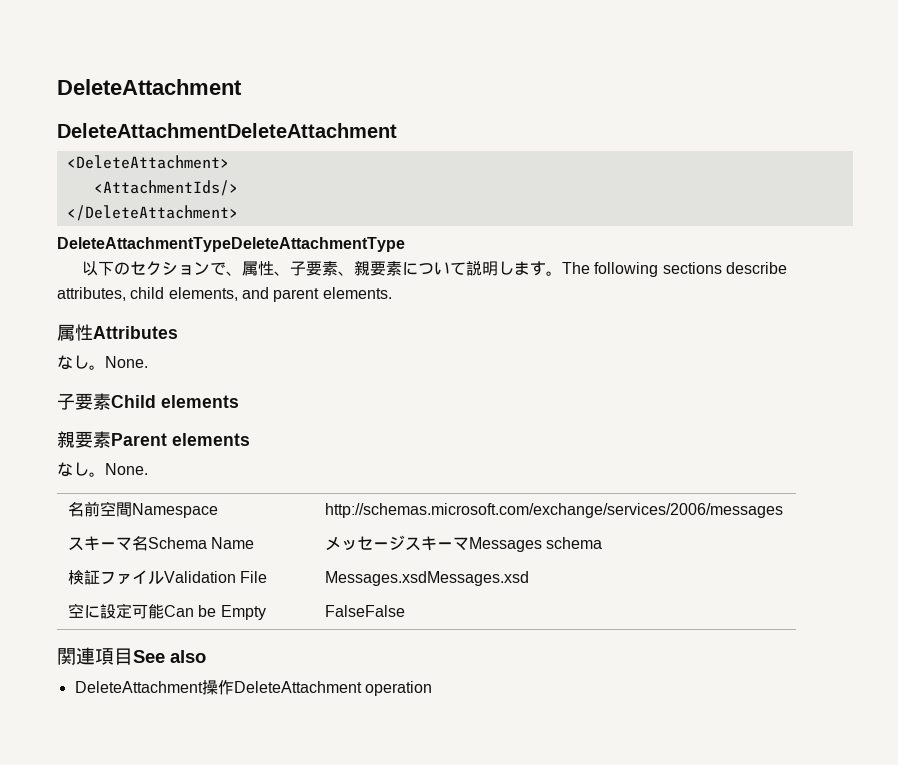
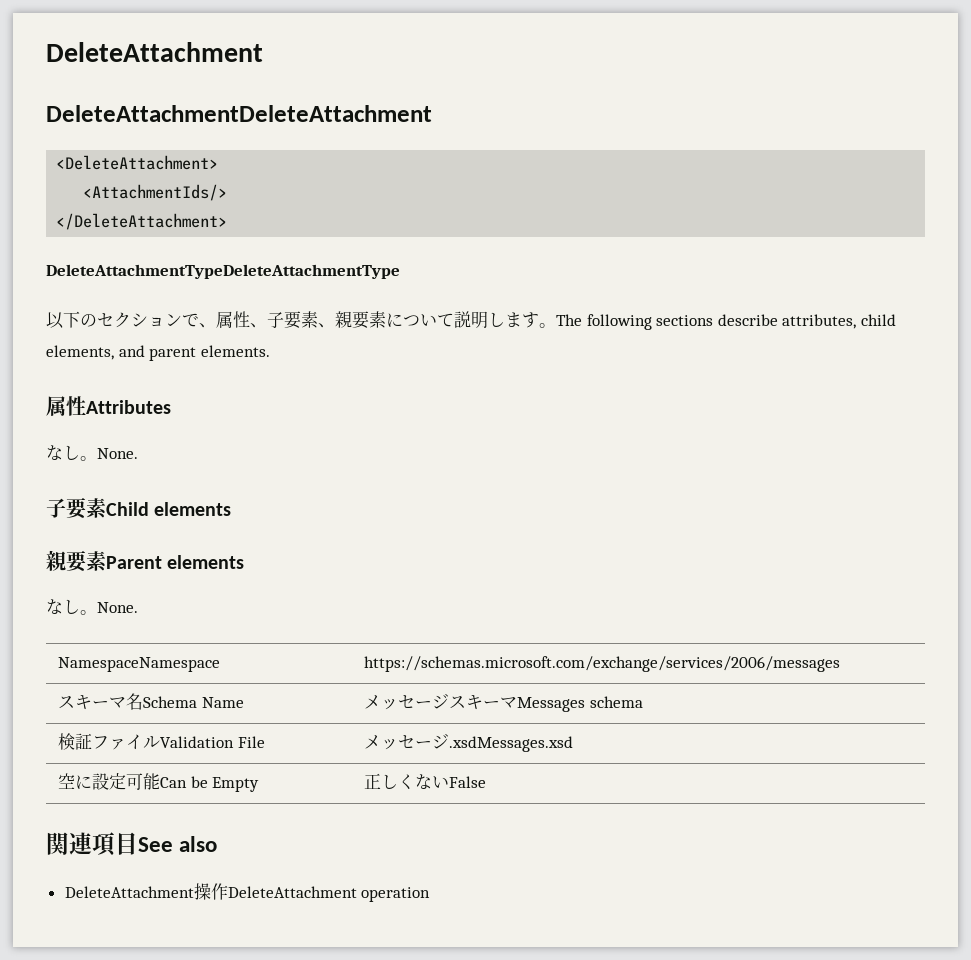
[68,501,219,518] [325,503,784,518] 名前空間Namespace | http://schemas.microsoft.com/exchange/services/2006/messages -> [58,657,221,672] [364,656,841,672] NamespaceNamespace | https://schemas.microsoft.com/exchange/services/2006/messages
[325,571,530,586] Messages.xsdMessages.xsd -> [364,733,574,752] メッセージ.xsdMessages.xsd
[325,605,406,617] FalseFalse -> [364,773,487,789] 正しくないFalse

